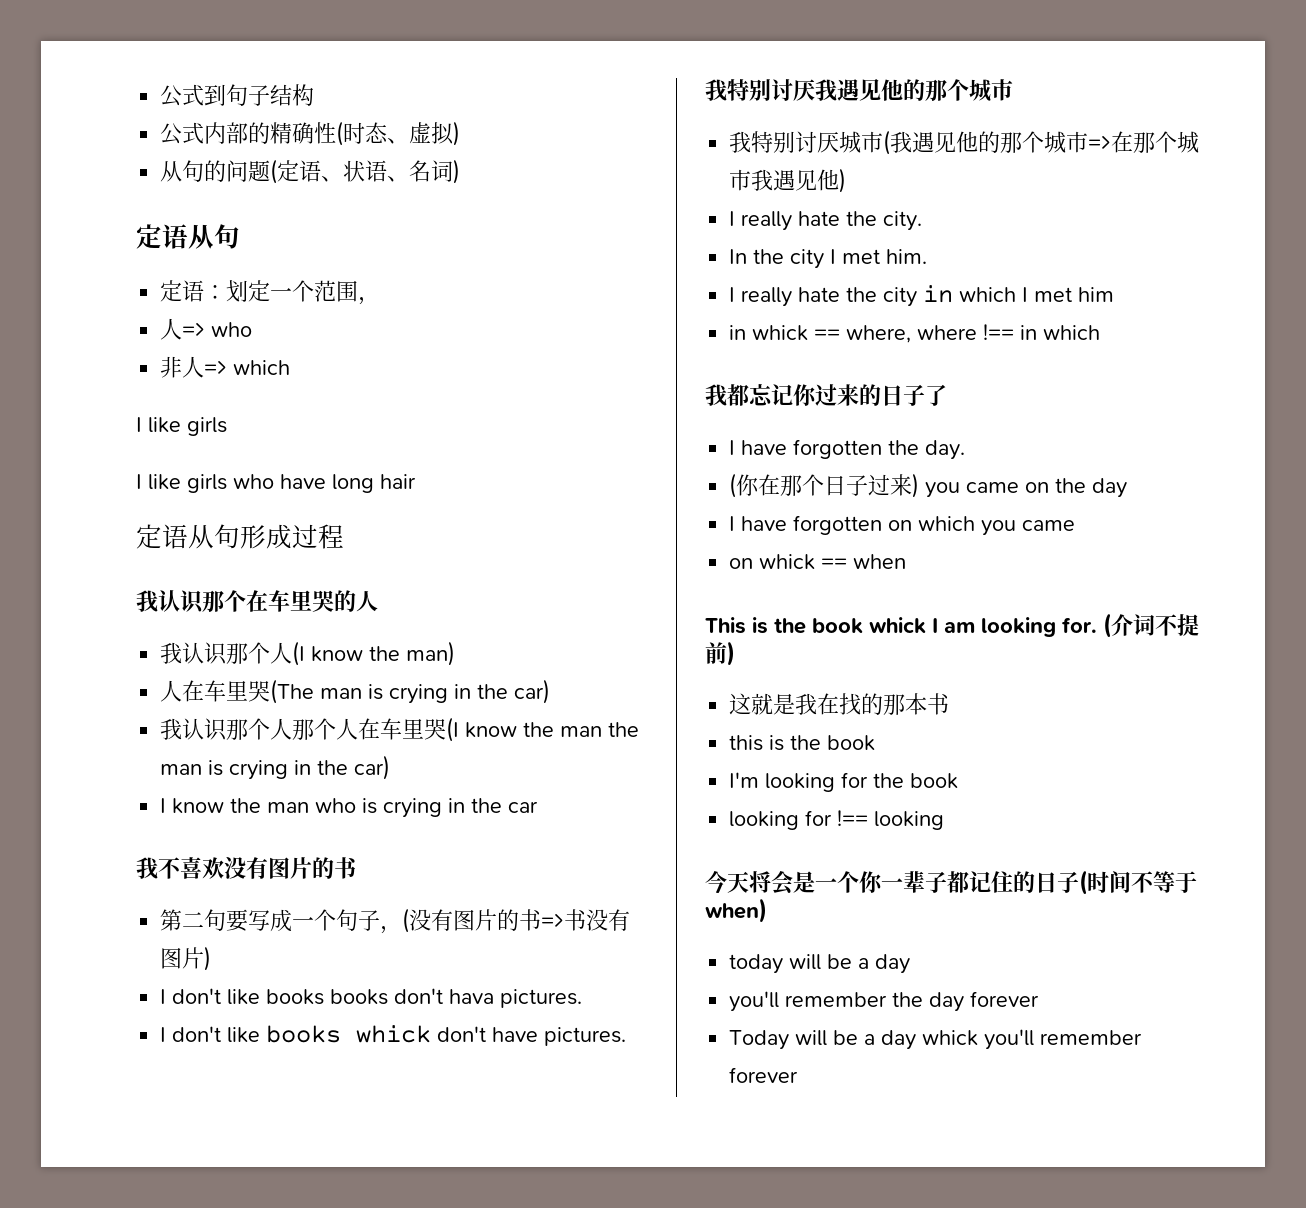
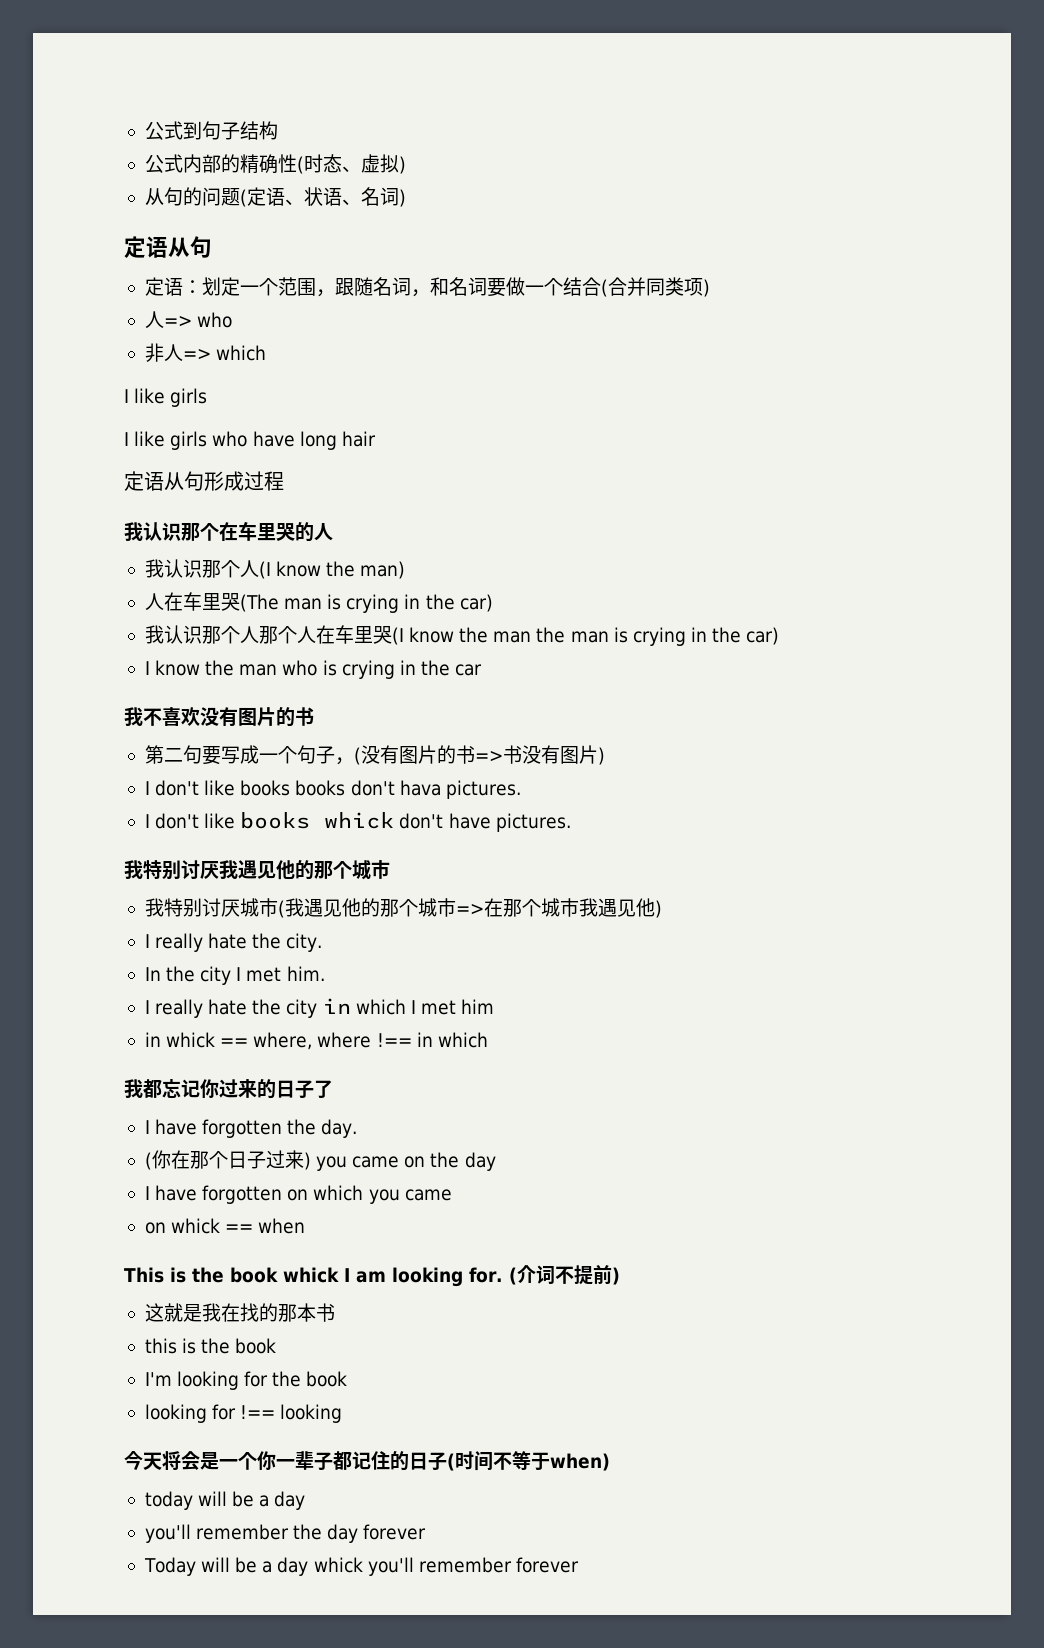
(381, 301) none -> [334,277,710,297] 跟随名词，和名词要做一个结合(合并同类项)

